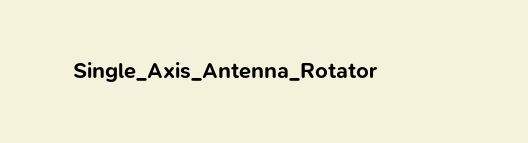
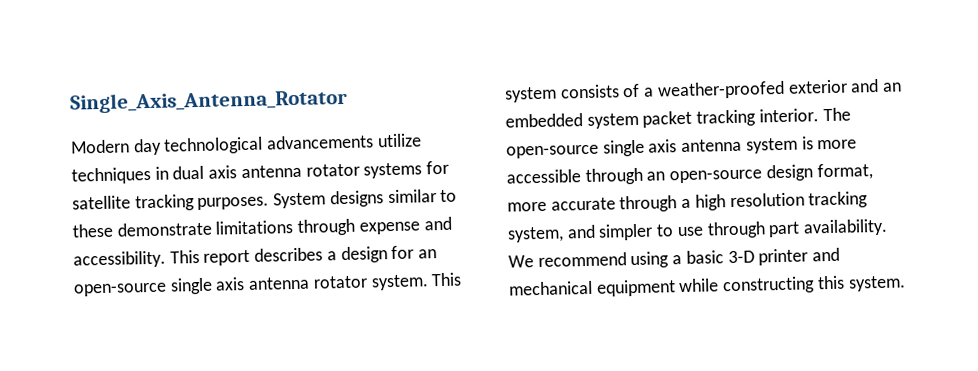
(378, 72) none -> [70,133,422,156] [71,160,450,185] [72,189,458,212] [72,216,452,238] [73,245,438,269] [73,272,463,297] [504,78,903,103] [505,107,851,129] [506,136,858,159] [506,163,873,186] [507,191,869,213] [507,218,889,243] [508,247,841,269] [509,275,906,297] // Modern day technological advancements utilize techniques in dual axis antenna rotator systems for satellite tracking purposes. System designs similar to these demonstrate limitations through expense and accessibility. This report describes a design for an open-source single axis antenna rotator system. This system consists of a weather-proofed exterior and an embedded system packet tracking interior. The open-source single axis antenna system is more accessible through an open-source design format, more accurate through a high resolution tracking system, and simpler to use through part availability. We recommend using a basic 3-D printer and mechanical equipment while constructing this system.

